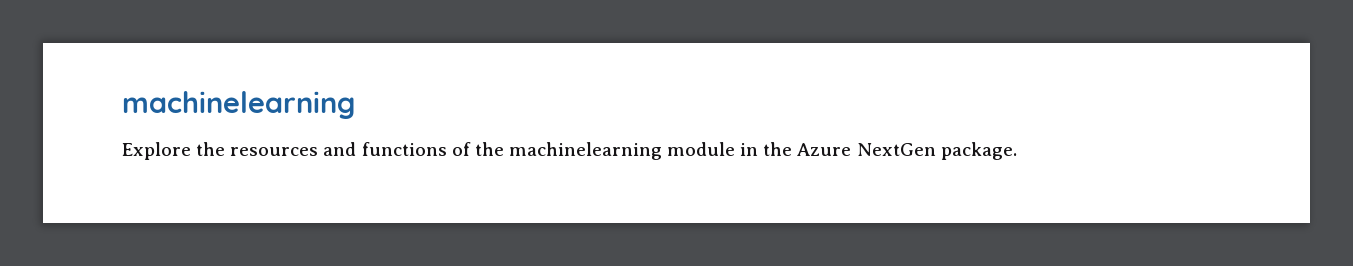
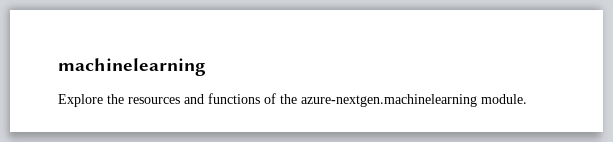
[508,142,1017,160] machinelearning module in the Azure NextGen package. -> [301,94,527,107] azure-nextgen.machinelearning module.

